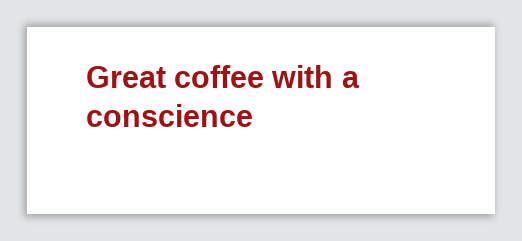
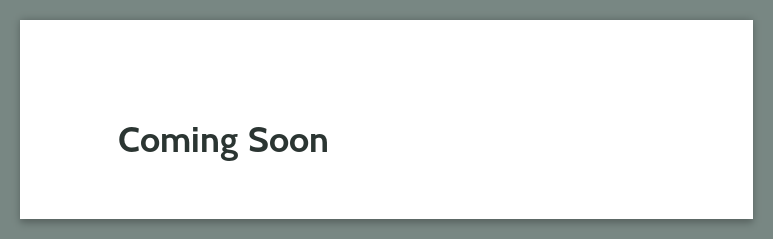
[86,65,360,88] [86,104,253,127] Great coffee with a conscience -> [118,127,329,161] Coming Soon

